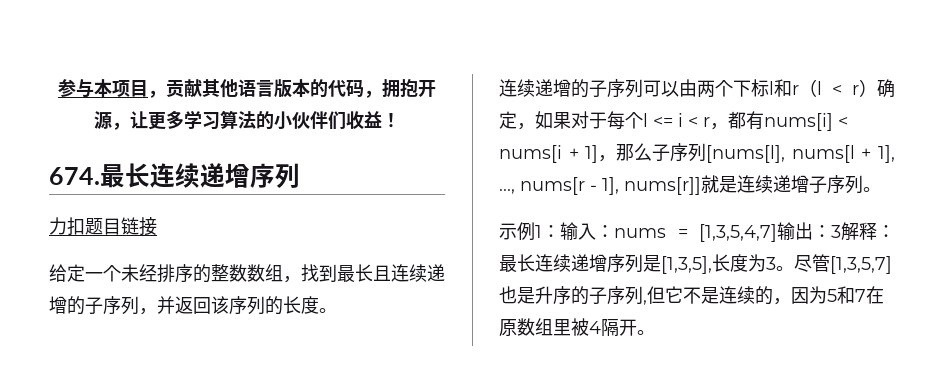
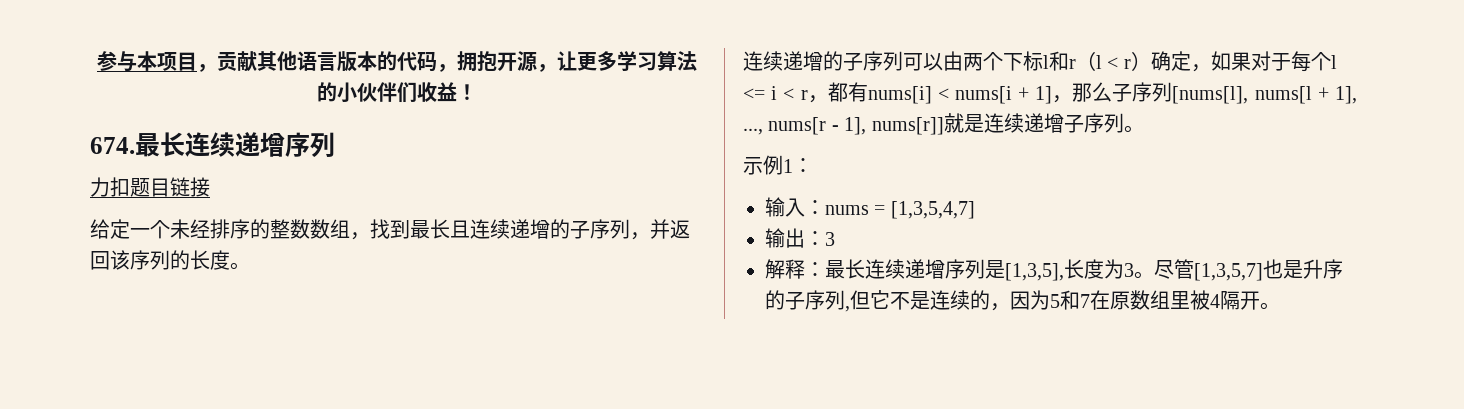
(560, 231) none -> (813, 165) //
(777, 233) none -> (975, 210) //
(841, 231) none -> (835, 239) //

